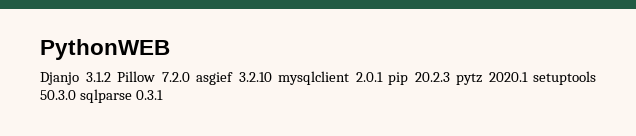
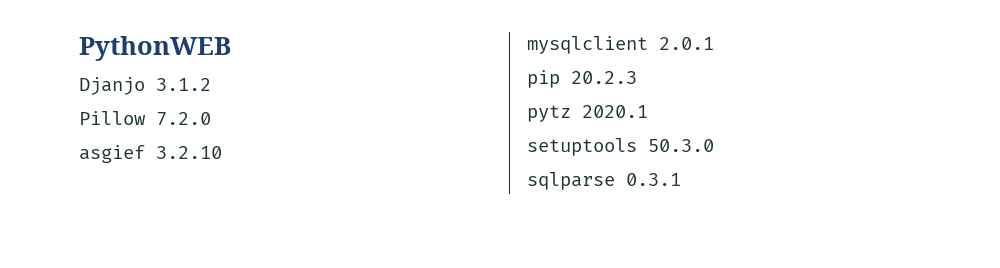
(111, 77) none -> (211, 84) //
(190, 77) none -> (211, 118) //
(272, 77) none -> (222, 152) //
(383, 77) none -> (714, 43) //
(450, 77) none -> (637, 77) //
(528, 77) none -> (648, 111) //
(76, 95) none -> (714, 145) //

